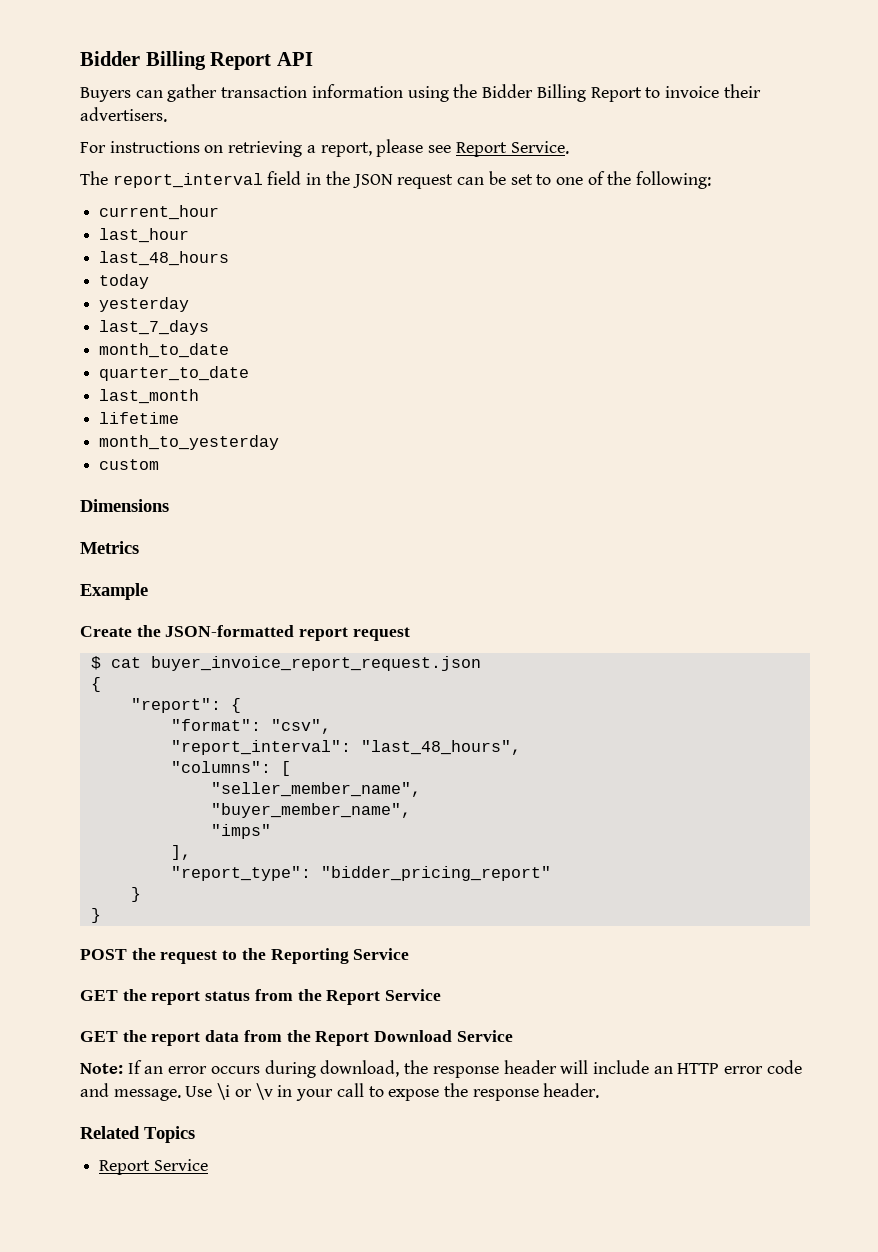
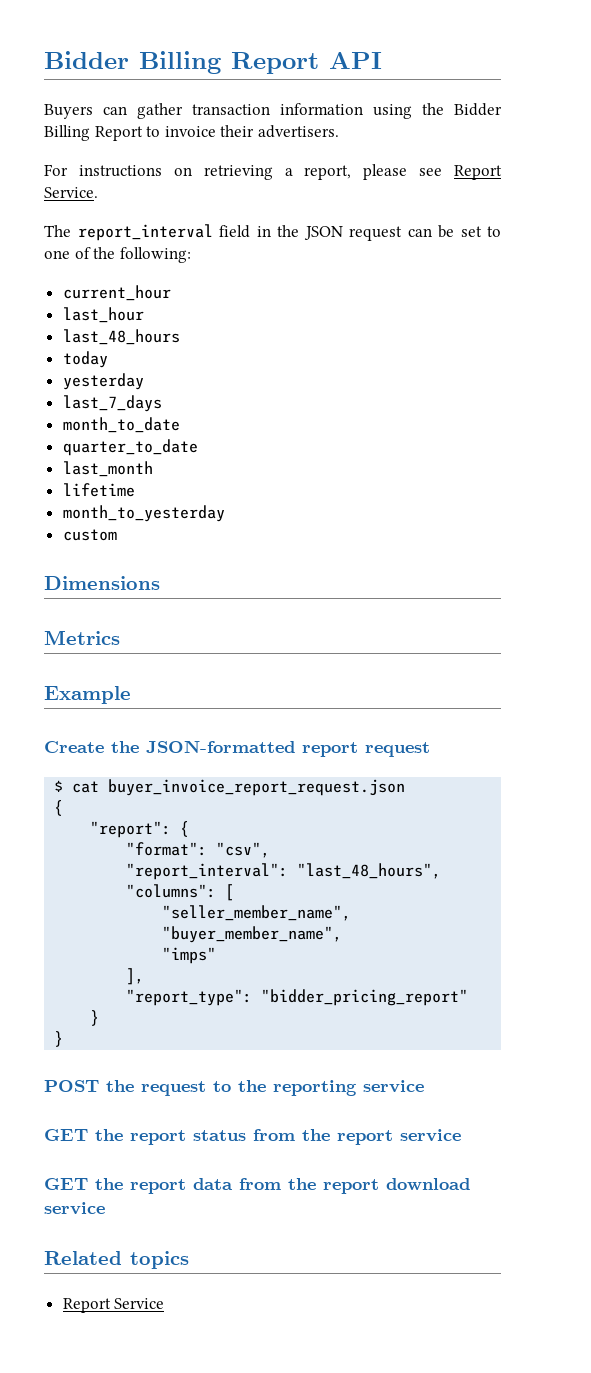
[270,948,410,964] Reporting Service -> [273,1080,424,1096] reporting service
[326,989,442,1005] Report Service -> [337,1129,461,1145] report service
[315,1030,513,1046] [80,1060,802,1078] [80,1083,600,1101] Report Download Service // Note: If an error occurs during download, the response header will include an HTTP error code and message. Use \i or \v in your call to expose the response header. -> [323,1178,470,1194] [44,1202,105,1215] report download service
[144,1126,195,1143] Topics -> [130,1251,189,1269] topics

